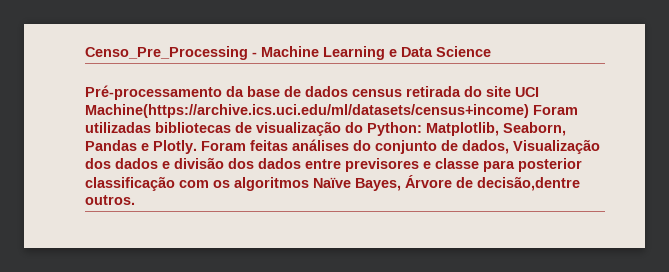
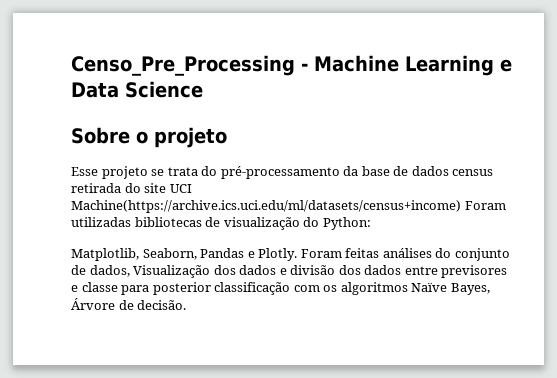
[85,85,222,100] Pré-processamento -> [71,127,227,148] [71,166,340,179] Sobre o projeto // Esse projeto se trata do pré-processamento
(422, 129) none -> (371, 223) //
[477,176,580,191] [85,195,135,205] decisão,dentre outros. -> [137,300,187,310] decisão.

